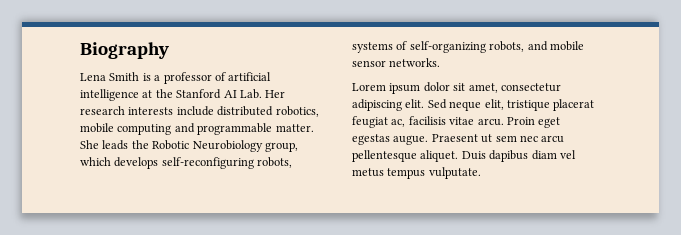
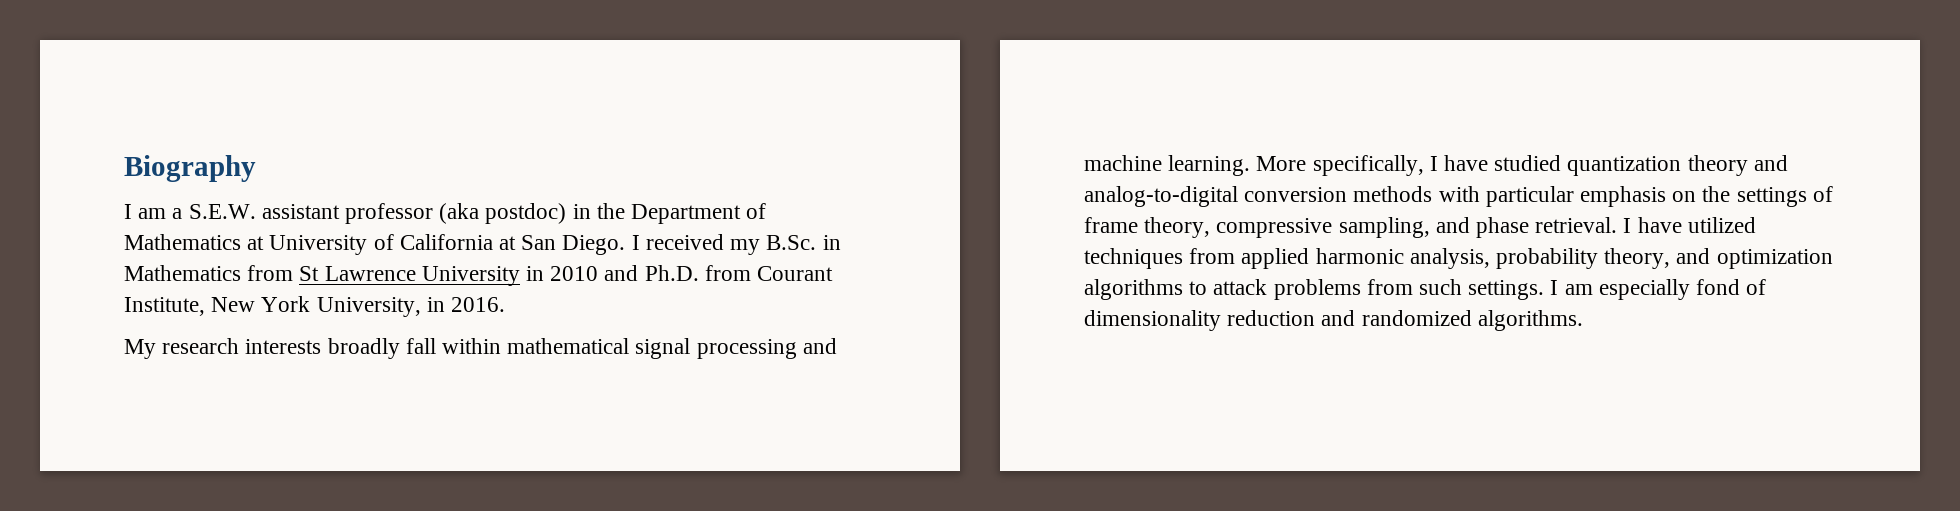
[80,72,272,84] [80,89,286,101] [80,106,319,117] [80,123,314,135] [80,140,298,152] [80,157,293,169] [352,41,584,53] [352,58,441,67] [352,82,561,94] [352,99,595,111] [352,116,561,128] [352,134,565,145] [352,150,576,162] [352,167,481,179] Lena Smith is a professor of artificial intelligence at the Stanford AI Lab. Her research interests include distributed robotics, mobile computing and programmable matter. She leads the Robotic Neurobiology group, which develops self-reconfiguring robots, systems of self-organizing robots, and mobile sensor networks. // Lorem ipsum dolor sit amet, consectetur adipiscing elit. Sed neque elit, tristique placerat feugiat ac, facilisis vitae arcu. Proin eget egestas augue. Praesent ut sem nec arcu pellentesque aliquet. Duis dapibus diam vel metus tempus vulputate. -> [124,203,767,224] [124,234,841,255] [124,265,834,286] [124,296,506,317] [124,338,837,359] [1084,155,1788,176] [1084,186,1833,207] [1084,217,1756,238] [1084,248,1833,269] [1084,279,1767,300] [1084,310,1583,331] I am a S.E.W. assistant professor (aka postdoc) in the Department of Mathematics at University of California at San Diego. I received my B.Sc. in Mathematics from St Lawrence University in 2010 and Ph.D. from Courant Institute, New York University, in 2016. // My research interests broadly fall within mathematical signal processing and machine learning. More specifically, I have studied quantization theory and analog-to-digital conversion methods with particular emphasis on the settings of frame theory, compressive sampling, and phase retrieval. I have utilized techniques from applied harmonic analysis, probability theory, and optimization algorithms to attack problems from such settings. I am especially fond of dimensionality reduction and randomized algorithms.

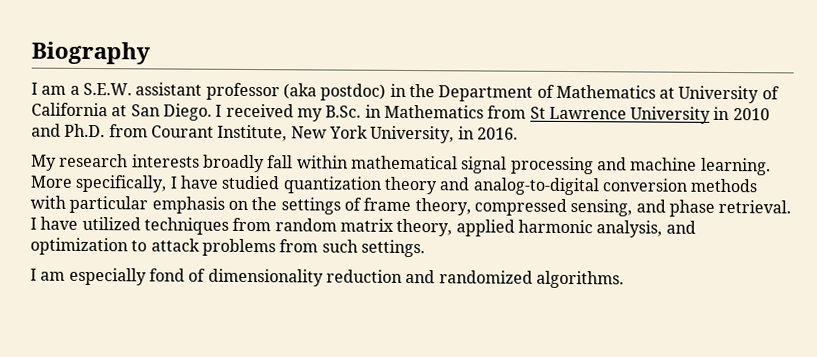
[1216,217,1430,238] compressive sampling, -> [473,198,633,217] compressed sensing,
(1236, 256) none -> [274,218,453,237] random matrix theory,
[1496,248,1671,269] probability theory, -> (663, 229) none
[1084,279,1183,300] algorithms -> (128, 246) none
(1545, 290) none -> (425, 248) //

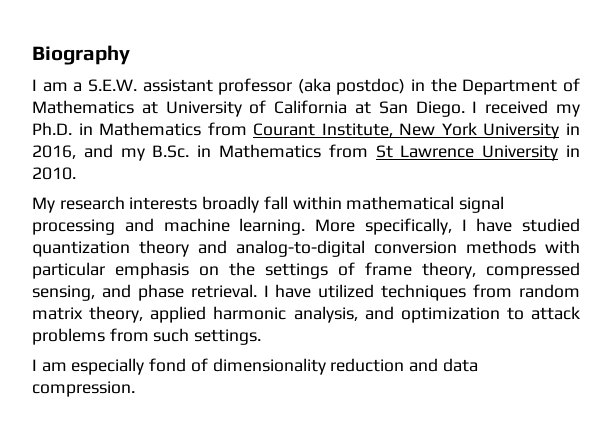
(323, 115) none -> [32,122,580,139] [32,144,145,161] Ph.D. in Mathematics from Courant Institute, New York University in 2016, and my
[732,108,770,121] [31,123,518,144] 2010 and Ph.D. from Courant Institute, New York University, in 2016. -> [32,167,76,180] 2010.
[438,270,624,289] randomized algorithms. -> [442,358,478,372] [32,381,135,397] data compression.

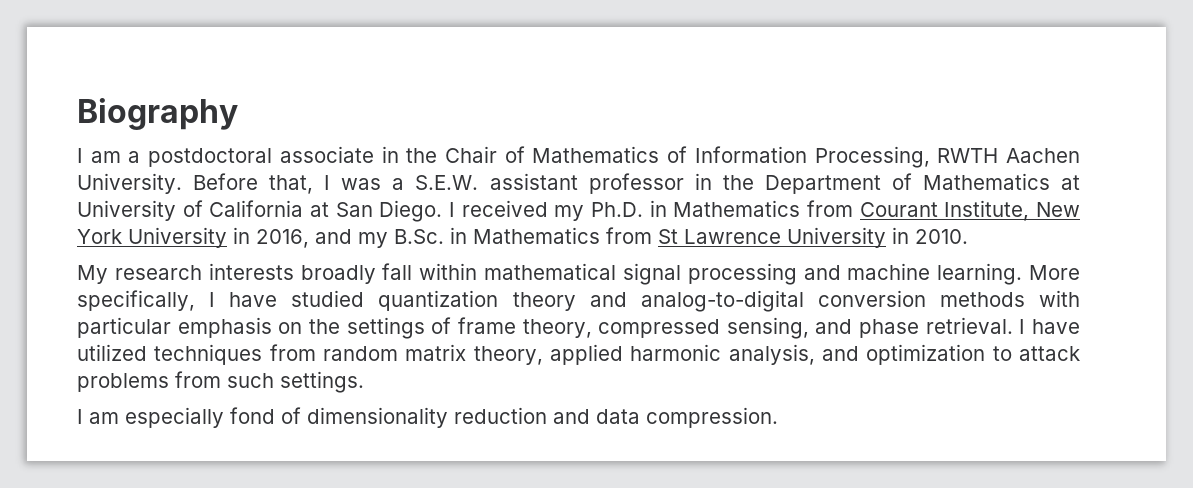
(83, 87) none -> [148,146,1080,168] [77,173,405,194] postdoctoral associate in the Chair of Mathematics of Information Processing, RWTH Aachen University. Before that, I was a
[297,78,406,95] (aka postdoc) -> (684, 183) none

